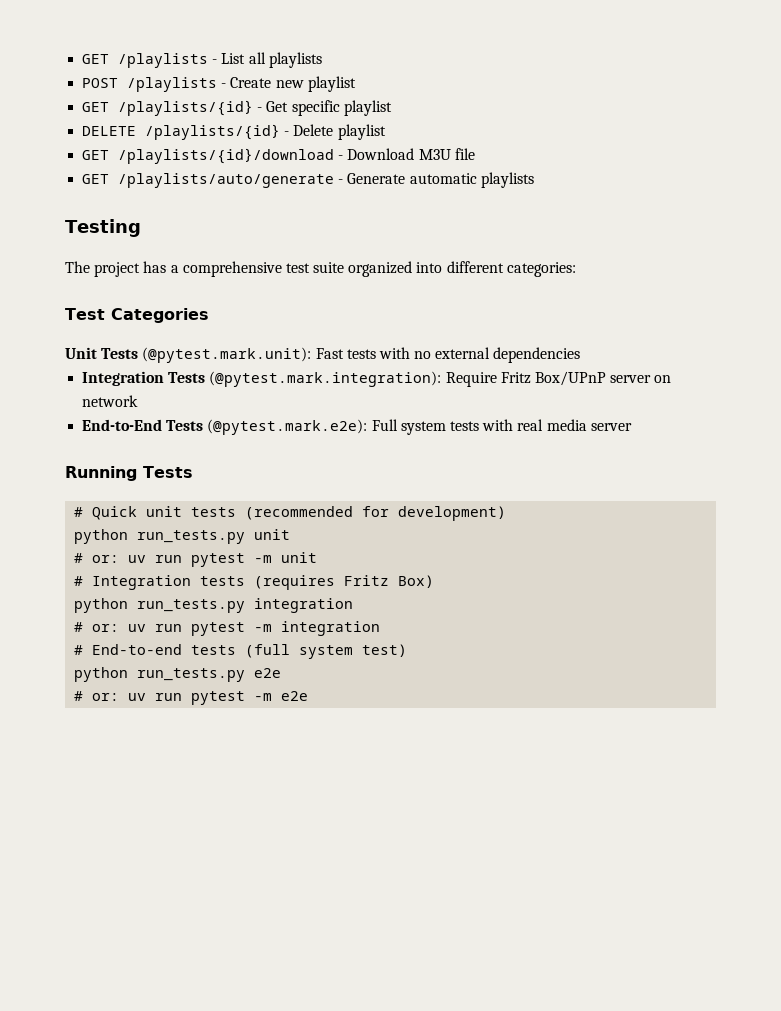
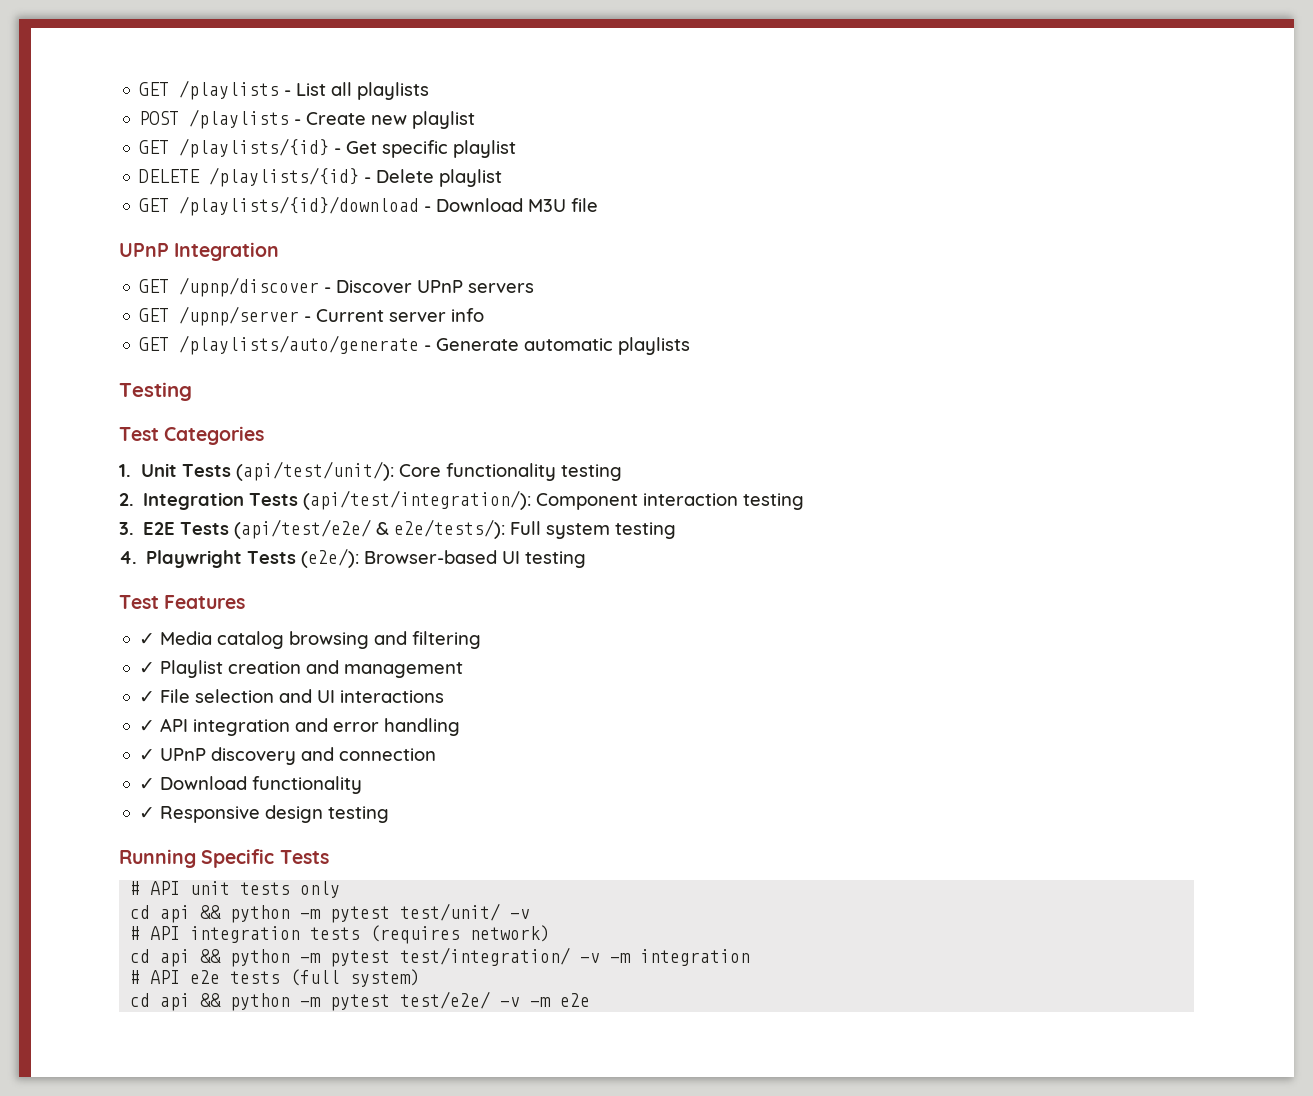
(475, 154) none -> [119,242,280,261] [139,277,535,297] [139,306,485,326] // UPnP Integration // GET /upnp/discover - Discover UPnP servers // GET /upnp/server - Current server info
[65,261,576,277] // The project has a comprehensive test suite organized into different categories: -> (192, 391) none
(209, 315) none -> [119,464,131,477] 1.
[142,347,581,363] [82,371,672,387] [82,395,139,407] [82,419,632,435] (@pytest.mark.unit): Fast tests with no external dependencies // Integration Tests (@pytest.mark.integration): Require Fritz Box/UPnP server on network // End-to-End Tests (@pytest.mark.e2e): Full system tests with real media server -> [236,461,623,481] [119,490,805,510] [119,519,677,539] [119,548,587,568] [119,595,246,609] [139,631,482,649] [139,660,464,678] [139,689,445,703] [139,718,461,736] [139,747,437,765] [139,776,363,794] [139,805,390,823] (api/test/unit/): Core functionality testing // 2. Integration Tests (api/test/integration/): Component interaction testing // 3. E2E Tests (api/test/e2e/ & e2e/tests/): Full system testing // 4. Playwright Tests (e2e/): Browser-based UI testing // Test Features // ✓ Media catalog browsing and filtering // ✓ Playlist creation and management // ✓ File selection and UI interactions // ✓ API integration and error handling // ✓ UPnP discovery and connection // ✓ Download functionality // ✓ Responsive design testing
(137, 473) none -> [201,849,275,868] Specific
[92,506,138,520] Quick -> [150,881,181,895] API
[245,506,507,521] [74,529,291,544] [74,552,318,567] [74,575,435,590] [74,598,354,613] [74,621,381,636] [74,644,408,659] [74,667,282,682] [74,691,246,705] (recommended for development) // python run_tests.py unit // # or: uv run pytest -m unit // # Integration tests (requires Fritz Box) // python run_tests.py integration // # or: uv run pytest -m integration // # End-to-end tests (full system test) // python run_tests.py e2e // # or: uv run pytest -> [300,881,341,898] [130,903,531,923] [130,925,551,944] [130,947,751,967] [130,969,421,987] [130,991,521,1011] only // cd api && python -m pytest test/unit/ -v // # API integration tests (requires network) // cd api && python -m pytest test/integration/ -v -m integration // # API e2e tests (full system) // cd api && python -m pytest test/e2e/ -v

